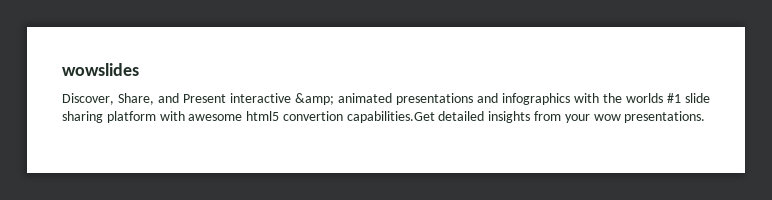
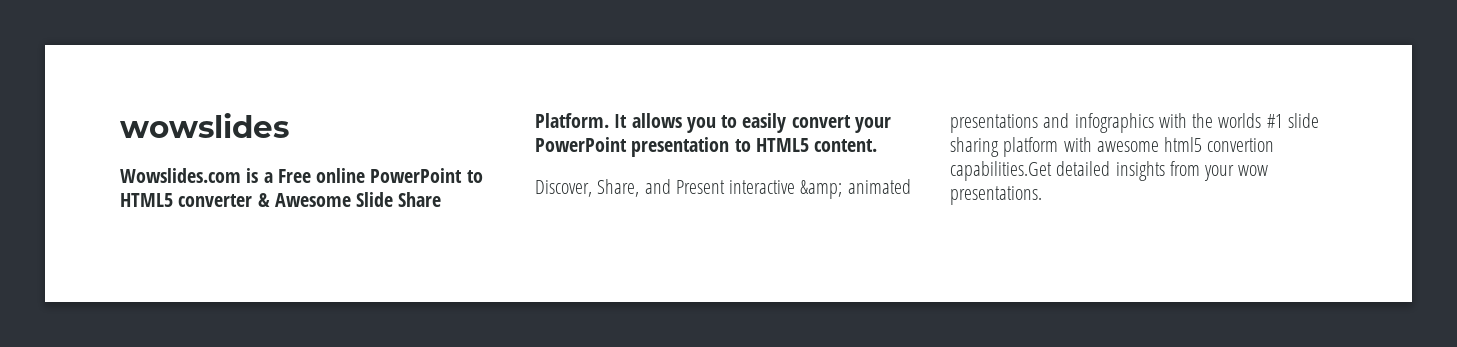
(139, 69) none -> [120,168,483,183] [120,192,442,207] [535,113,891,133] [535,137,878,157] // Wowslides.com is a Free online PowerPoint to HTML5 converter & Awesome Slide Share Platform. It allows you to easily convert your PowerPoint presentation to HTML5 content.

